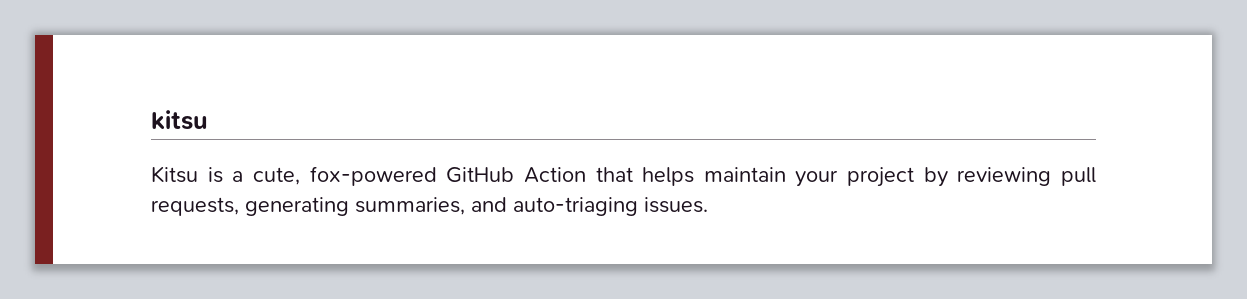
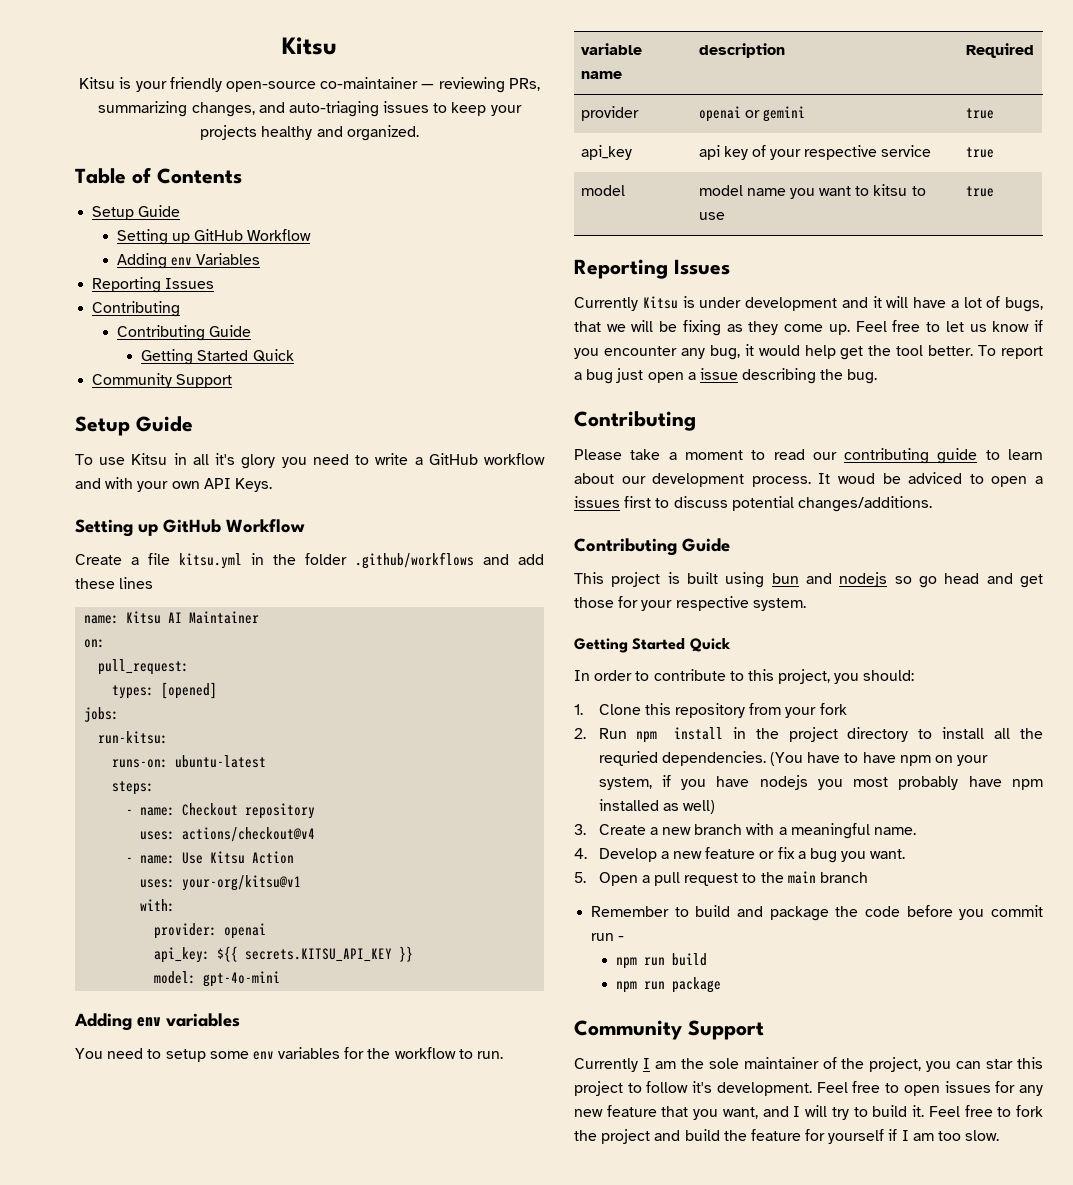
[151,110,208,130] [151,166,1096,187] [151,197,708,216] kitsu // Kitsu is a cute, fox-powered GitHub Action that helps maintain your project by reviewing pull requests, generating summaries, and auto-triaging issues. -> [282,37,337,55] [79,77,540,93] [98,101,522,117] [200,125,419,141] [75,167,242,184] [92,205,181,220] [116,229,312,245] [116,253,260,269] [92,277,215,293] [92,301,181,317] [116,325,251,341] [141,349,294,365] [92,373,233,388] [75,416,193,436] [75,453,545,469] [75,477,272,492] [75,519,305,537] [75,552,544,569] [75,577,154,589] [84,611,260,624] [84,639,106,648] [98,659,190,675] [112,682,218,699] [84,707,120,722] [98,731,169,744] [112,755,267,768] [112,781,155,795] [126,803,316,819] [140,827,316,842] [126,851,295,864] [140,875,302,891] [140,899,176,912] [154,923,267,939] [154,946,414,963] [154,971,281,987] [74,1013,240,1031] [75,1047,504,1062] [580,43,642,55] [580,71,622,79] [698,43,785,58] [965,43,1034,58] [580,106,639,121] [698,106,805,122] [965,108,994,119] [580,145,632,160] [698,145,932,160] [965,147,994,158] [580,185,625,196] [698,184,926,199] [698,212,725,220] [965,186,994,197] [574,259,730,279] [574,296,1043,312] [574,320,1043,336] [574,344,1043,360] [574,368,878,384] [574,411,696,431] [574,448,1043,464] [574,472,1043,487] [574,496,932,512] [574,538,730,556] [574,572,1043,588] [574,596,806,611] [574,638,731,653] [574,669,915,684] [574,703,847,718] [574,727,1043,743] [598,751,989,766] [598,775,1043,790] [598,799,715,814] [574,823,916,839] [574,847,906,863] [574,871,868,886] [591,905,1043,921] [591,933,625,941] [615,953,707,969] [615,977,721,993] [574,1020,764,1040] [574,1057,1043,1072] [574,1081,1043,1096] [574,1105,1043,1120] [574,1129,1000,1144] Kitsu // Kitsu is your friendly open-source co-maintainer — reviewing PRs, summarizing changes, and auto-triaging issues to keep your projects healthy and organized. // Table of Contents // Setup Guide // Setting up GitHub Workflow // Adding env Variables // Reporting Issues // Contributing // Contributing Guide // Getting Started Quick // Community Support // Setup Guide // To use Kitsu in all it's glory you need to write a GitHub workflow and with your own API Keys. // Setting up GitHub Workflow // Create a file kitsu.yml in the folder .github/workflows and add these lines // name: Kitsu AI Maintainer // on: // pull_request: // types: [opened] // jobs: // run-kitsu: // runs-on: ubuntu-latest // steps: // - name: Checkout repository // uses: actions/checkout@v4 // - name: Use Kitsu Action // uses: your-org/kitsu@v1 // with: // provider: openai // api_key: ${{ secrets.KITSU_API_KEY }} // model: gpt-4o-mini // Adding env variables // You need to setup some env variables for the workflow to run. // variable name | description | Required // provider | openai or gemini | true // api_key | api key of your respective service | true // model | model name you want to kitsu to use | true // Reporting Issues // Currently Kitsu is under development and it will have a lot of bugs, that we will be fixing as they come up. Feel free to let us know if you encounter any bug, it would help get the tool better. To report a bug just open a issue describing the bug. // Contributing // Please take a moment to read our contributing guide to learn about our development process. It woud be adviced to open a issues first to discuss potential changes/additions. // Contributing Guide // This project is built using bun and nodejs so go head and get those for your respective system. // Getting Started Quick // In order to contribute to this project, you should: // 1. Clone this repository from your fork // 2. Run npm install in the project directory to install all the requried dependencies. (You have to have npm on your system, if you have nodejs you most probably have npm installed as well) // 3. Create a new branch with a meaningful name. // 4. Develop a new feature or fix a bug you want. // 5. Open a pull request to the main branch // Remember to build and package the code before you commit run - // npm run build // npm run package // Community Support // Currently I am the sole maintainer of the project, you can star this project to follow it's development. Feel free to open issues for any new feature that you want, and I will try to build it. Feel free to fork the project and build the feature for yourself if I am too slow.

